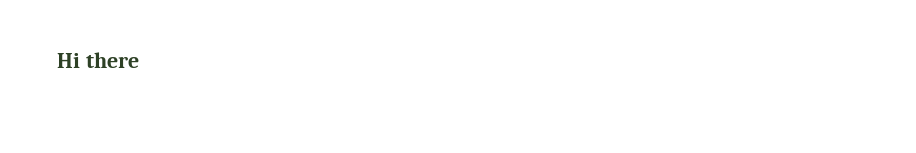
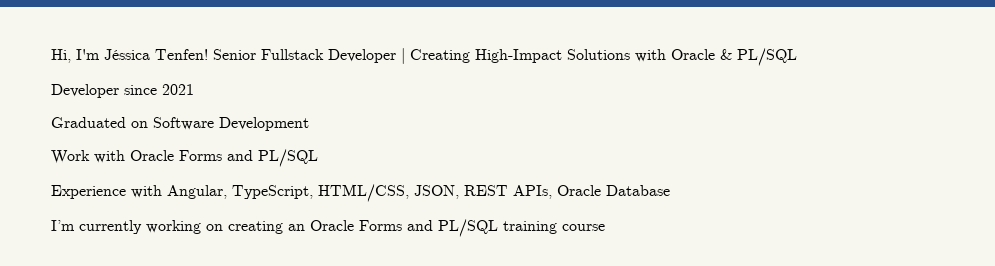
[57,52,139,68] Hi there -> [51,48,797,66] [51,84,194,98] [51,117,309,131] [51,149,318,167] [51,184,670,202] [51,219,605,237] Hi, I'm Jéssica Tenfen! Senior Fullstack Developer | Creating High-Impact Solutions with Oracle & PL/SQL // Developer since 2021 // Graduated on Software Development // Work with Oracle Forms and PL/SQL // Experience with Angular, TypeScript, HTML/CSS, JSON, REST APIs, Oracle Database // I’m currently working on creating an Oracle Forms and PL/SQL training course

